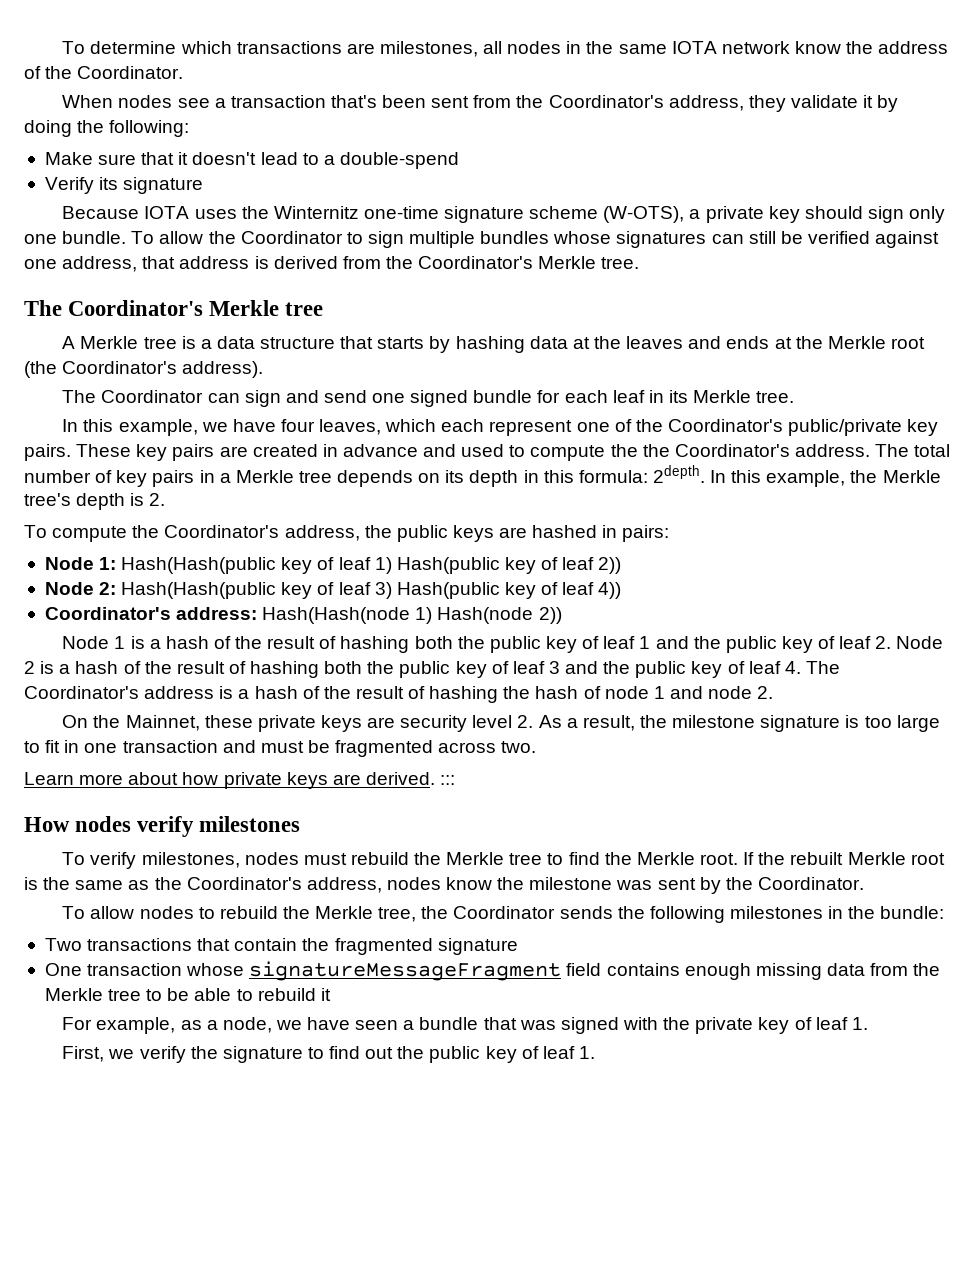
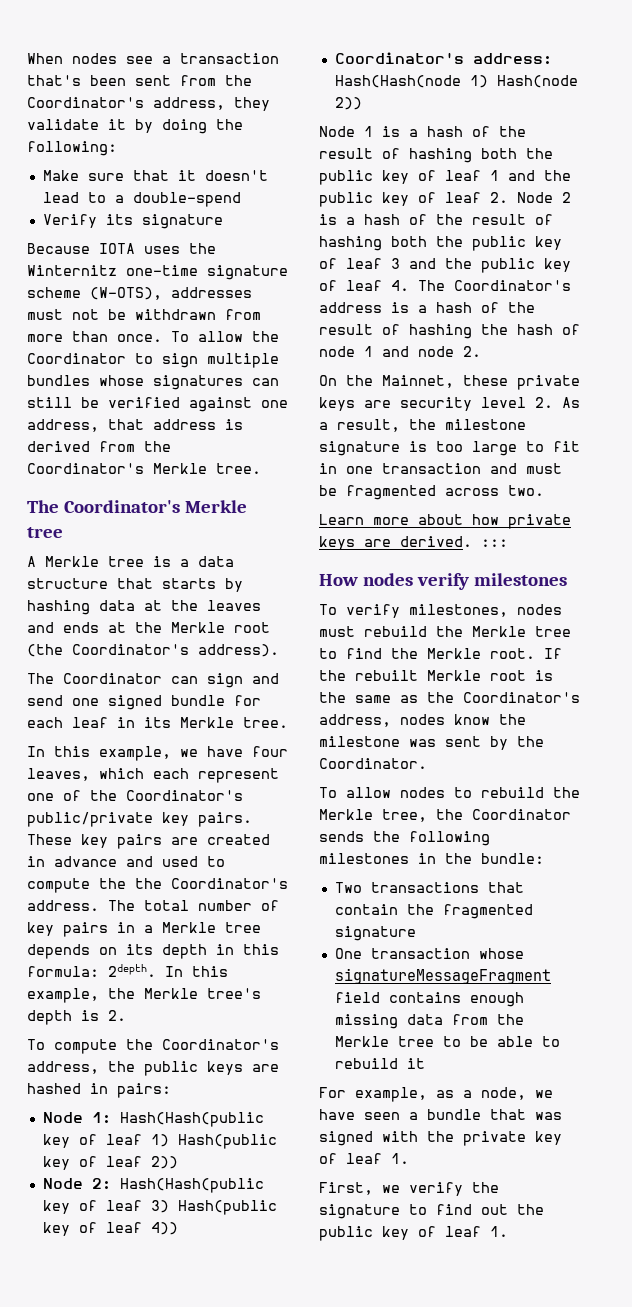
[62,41,949,57] [24,66,184,79] To determine which transactions are milestones, all nodes in the same IOTA network know the address of the Coordinator. // -> (27, 58) none
[689,206,946,223] [24,231,127,244] a private key should sign only one bundle. -> [171,287,252,298] [27,309,261,320] [27,331,162,342] addresses must not be withdrawn from more than once.

